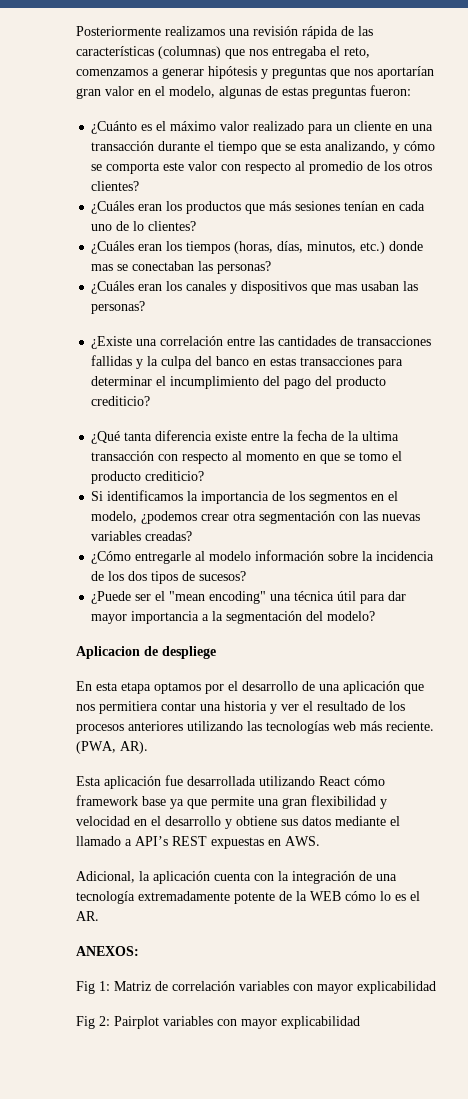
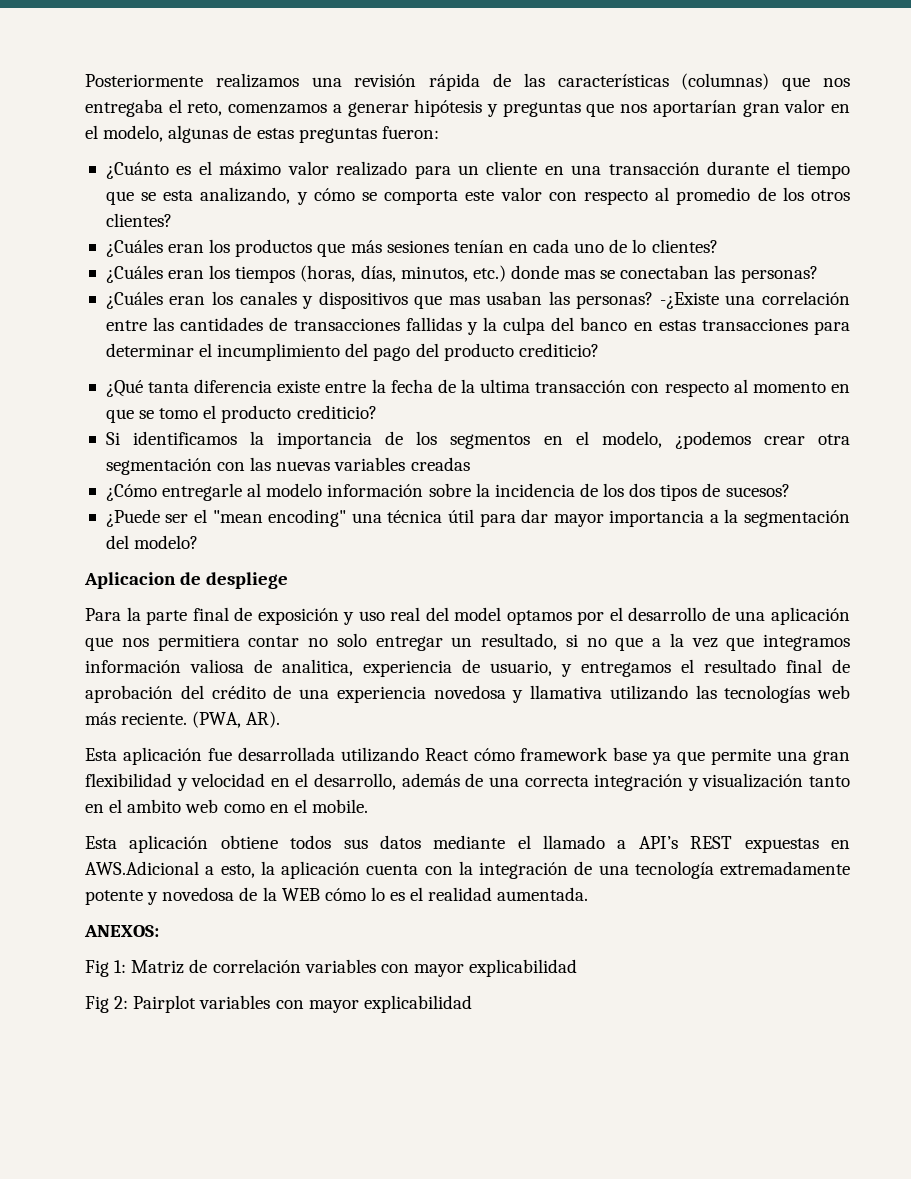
[91,336,133,349] // ¿Existe -> [659,292,719,309] -¿Existe
[145,531,193,541] creadas? -> [410,457,470,471] creadas
[76,681,151,694] En esta etapa -> [85,607,502,625] Para la parte final de exposición y uso real del model
[200,701,405,714] [76,721,183,734] una historia y ver el resultado de los procesos anteriores -> [308,633,850,651] [85,659,850,677] [85,685,602,703] no solo entregar un resultado, si no que a la vez que integramos información valiosa de analitica, experiencia de usuario, y entregamos el resultado final de aprobación del crédito de una experiencia novedosa y llamativa
[165,816,277,829] desarrollo y obtiene -> [314,773,851,791] [85,799,368,813] [85,835,332,853] desarrollo, además de una correcta integración y visualización tanto en el ambito web como en el mobile. // Esta aplicación obtiene todos
[285,836,320,846] [76,871,135,883] AWS. // Adicional, -> [85,861,255,878] AWS.Adicional a esto,
(275, 898) none -> [147,887,235,905] y novedosa
[76,911,99,921] AR. -> [428,887,589,901] realidad aumentada.

